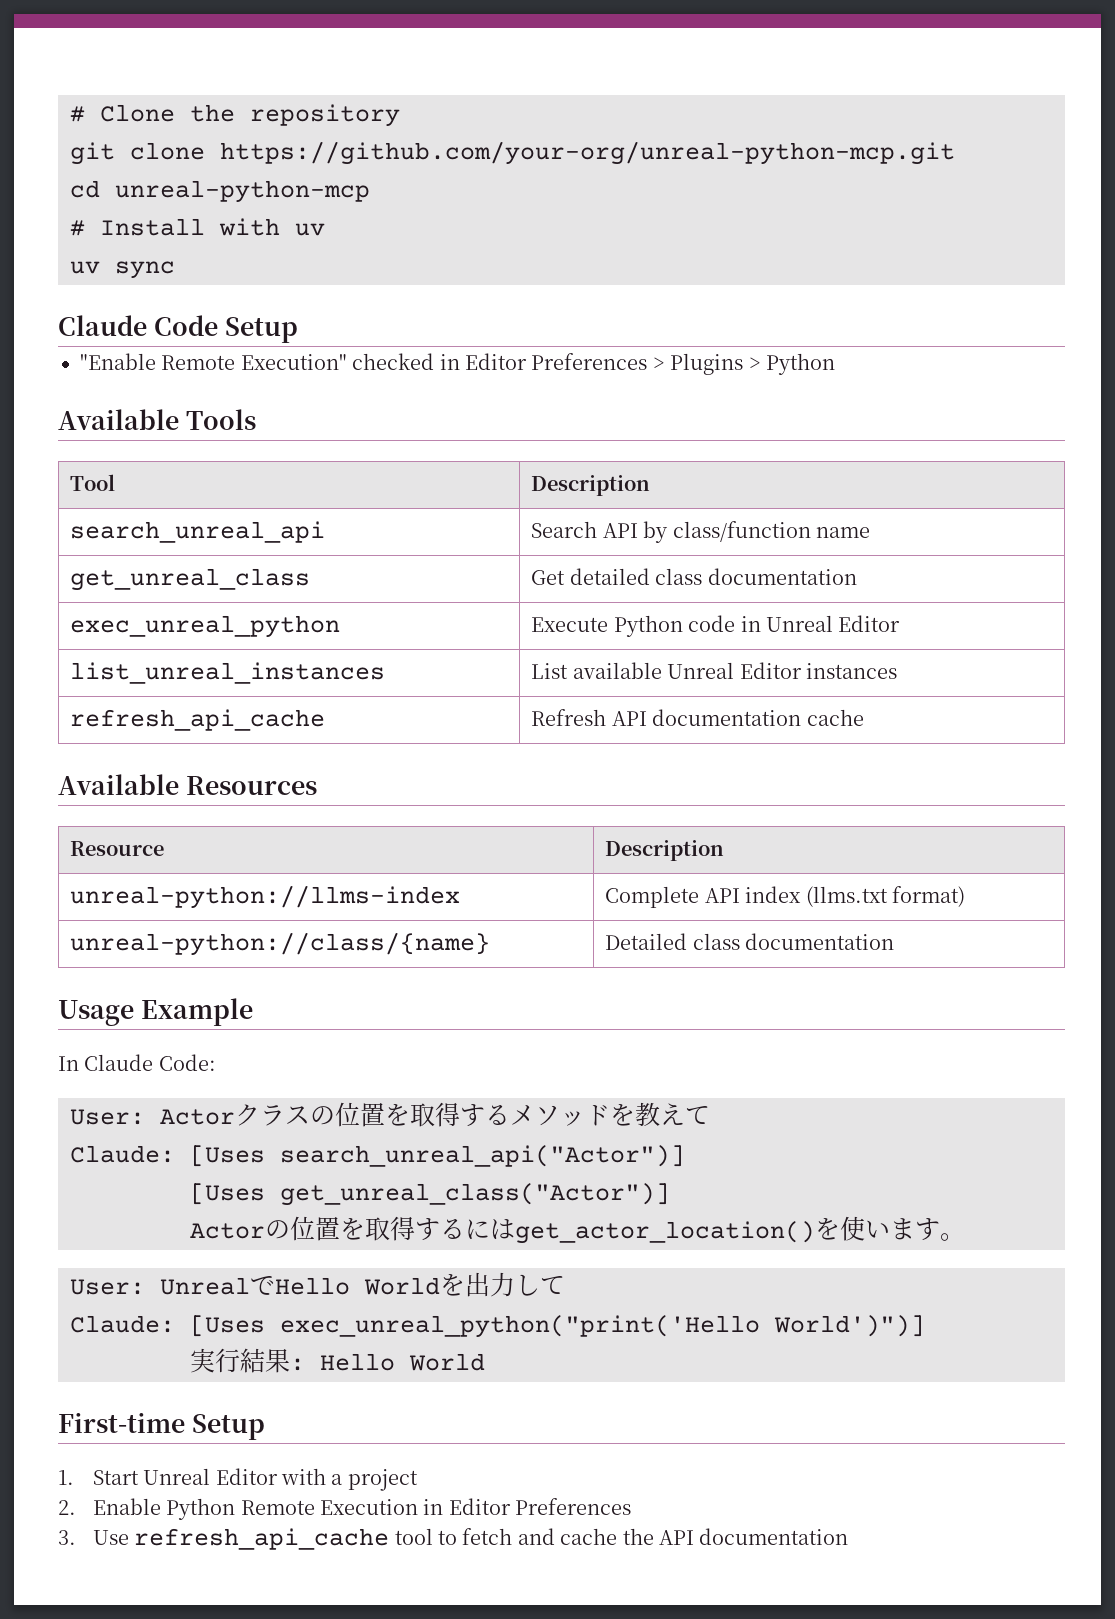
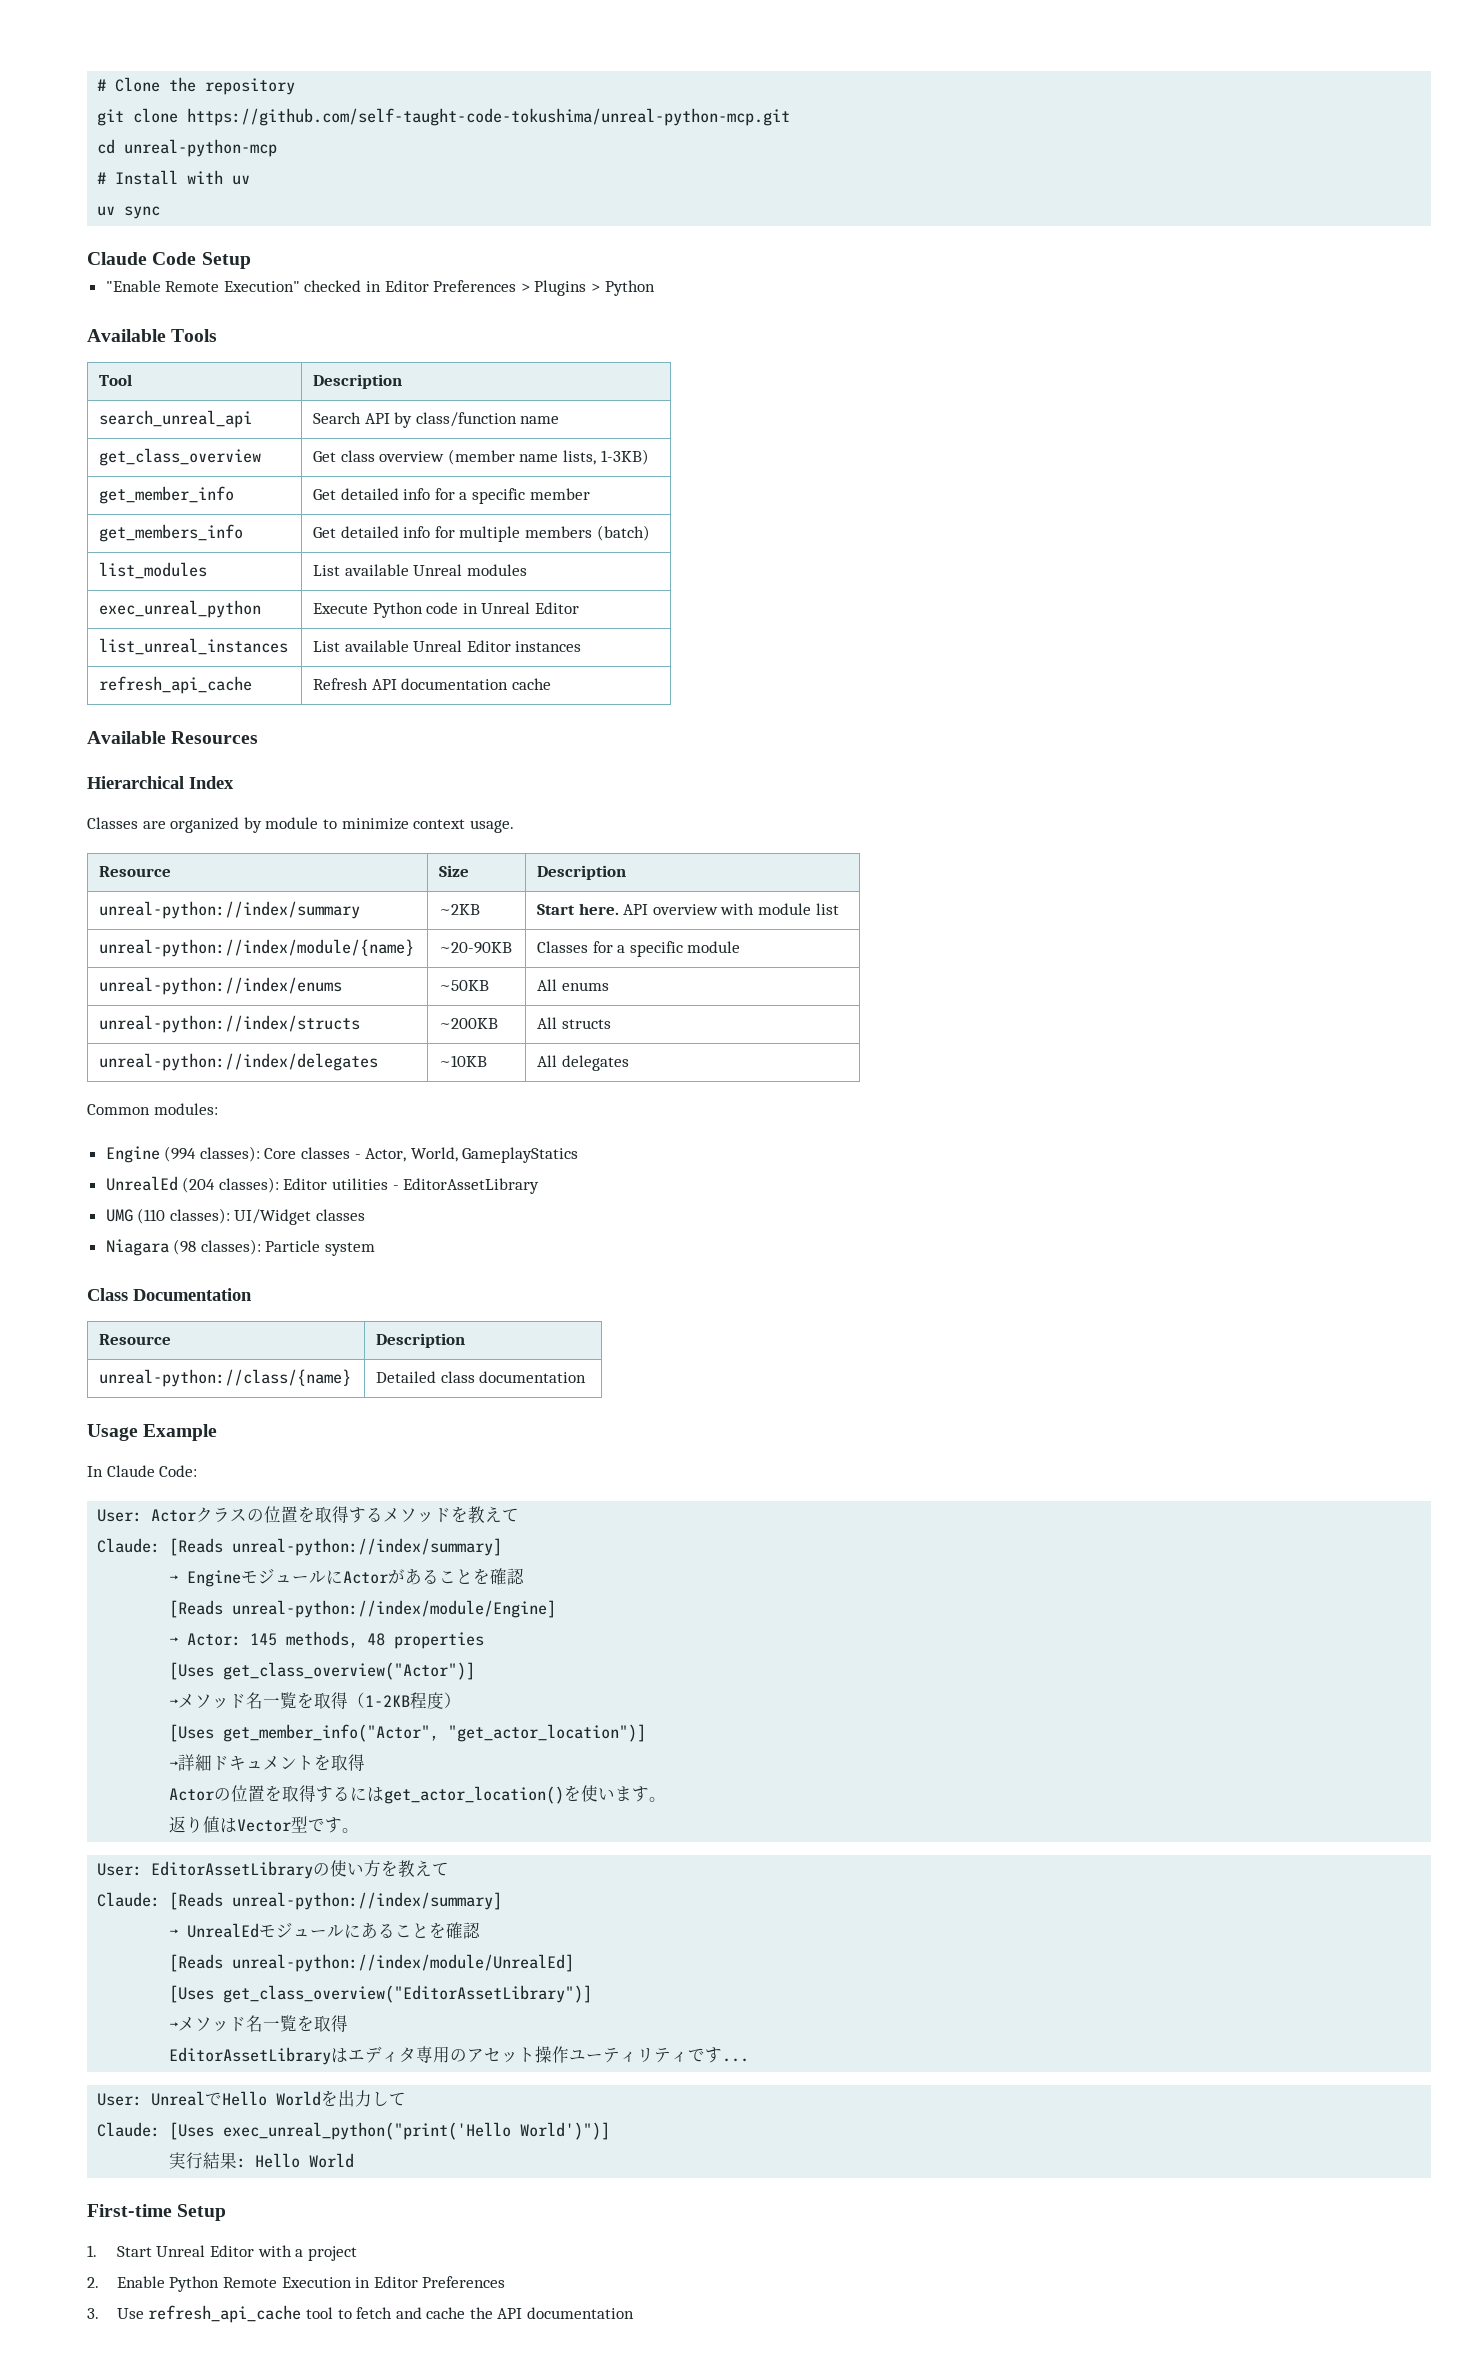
[220,141,955,165] https://github.com/your-org/unreal-python-mcp.git -> [187,108,791,126] https://github.com/self-taught-code-tokushima/unreal-python-mcp.git
[70,568,311,591] [531,568,857,585] get_unreal_class | Get detailed class documentation -> [99,448,262,466] [313,449,649,465] [99,486,235,504] [313,488,590,504] [99,524,244,542] [313,525,650,542] [99,562,208,579] [313,564,527,576] get_class_overview | Get class overview (member name lists, 1-3KB) // get_member_info | Get detailed info for a specific member // get_members_info | Get detailed info for multiple members (batch) // list_modules | List available Unreal modules
[70,841,165,856] [605,840,725,861] [70,885,461,909] [605,886,966,908] // Resource | Description // unreal-python://llms-index | Complete API index (llms.txt format) -> [87,776,234,789] [87,817,514,833] [99,866,172,877] [439,865,470,877] [537,865,627,880] [99,901,361,919] [439,904,481,915] [537,903,839,915] [99,939,415,957] [439,942,513,954] [537,941,741,957] [99,977,343,995] [439,980,490,991] [537,979,609,991] [99,1015,361,1033] [439,1018,499,1029] [537,1017,611,1029] [99,1053,379,1071] [439,1055,488,1067] [537,1055,629,1071] [87,1103,218,1115] [105,1146,579,1163] [105,1176,540,1194] [105,1208,366,1225] [105,1239,376,1256] [87,1288,252,1301] [99,1334,172,1345] [376,1333,466,1348] // Hierarchical Index // Classes are organized by module to minimize context usage. // Resource | Size | Description // unreal-python://index/summary | ~2KB | Start here. API overview with module list // unreal-python://index/module/{name} | ~20-90KB | Classes for a specific module // unreal-python://index/enums | ~50KB | All enums // unreal-python://index/structs | ~200KB | All structs // unreal-python://index/delegates | ~10KB | All delegates // Common modules: // Engine (994 classes): Core classes - Actor, World, GameplayStatics // UnrealEd (204 classes): Editor utilities - EditorAssetLibrary // UMG (110 classes): UI/Widget classes // Niagara (98 classes): Particle system // Class Documentation // Resource | Description
[190,1145,685,1167] [190,1183,670,1206] [Uses search_unreal_api("Actor")] // [Uses get_unreal_class("Actor")] -> [169,1538,503,1556] [169,1568,526,1587] [169,1600,557,1618] [169,1631,485,1649] [169,1662,476,1680] [169,1692,462,1709] [169,1724,647,1742] [169,1754,366,1771] [Reads unreal-python://index/summary] // → EngineモジュールにActorがあることを確認 // [Reads unreal-python://index/module/Engine] // → Actor: 145 methods, 48 properties // [Uses get_class_overview("Actor")] // →メソッド名一覧を取得（1-2KB程度） // [Uses get_member_info("Actor", "get_actor_location")] // →詳細ドキュメントを取得
(965, 1237) none -> [169,1816,360,1833] [97,1860,450,1879] [97,1892,503,1910] [169,1922,482,1939] [169,1954,575,1972] [169,1985,593,2003] [169,2015,349,2032] [169,2046,750,2065] // 返り値はVector型です。 // User: EditorAssetLibraryの使い方を教えて // Claude: [Reads unreal-python://index/summary] // → UnrealEdモジュールにあることを確認 // [Reads unreal-python://index/module/UnrealEd] // [Uses get_class_overview("EditorAssetLibrary")] // →メソッド名一覧を取得 // EditorAssetLibraryはエディタ専用のアセット操作ユーティリティです...

